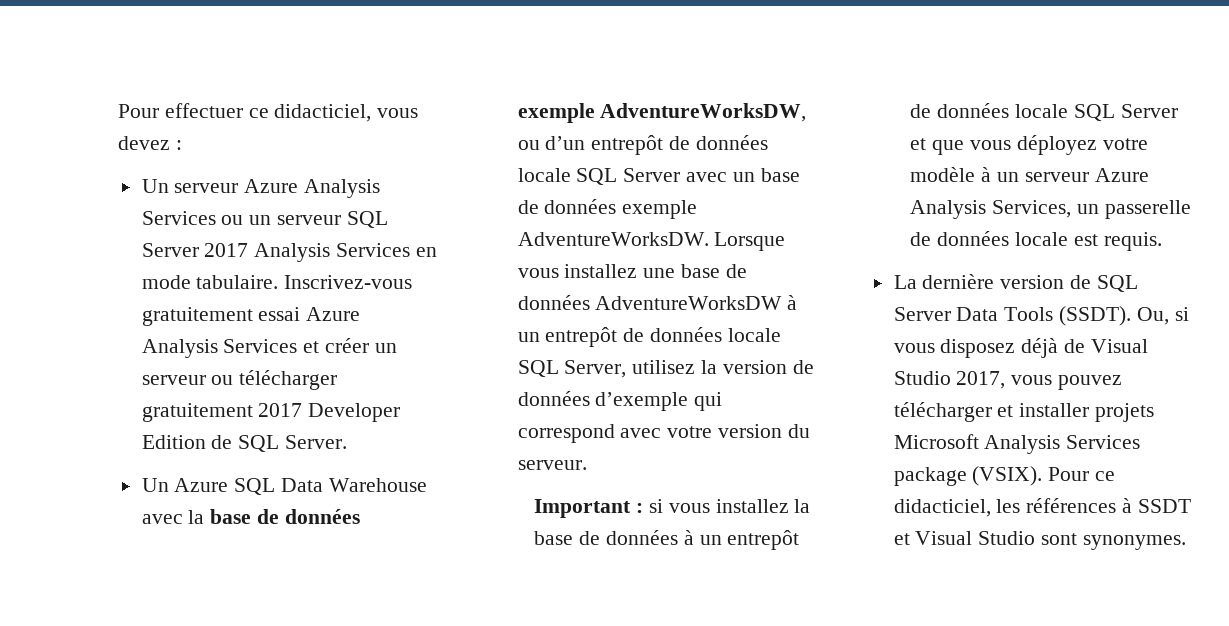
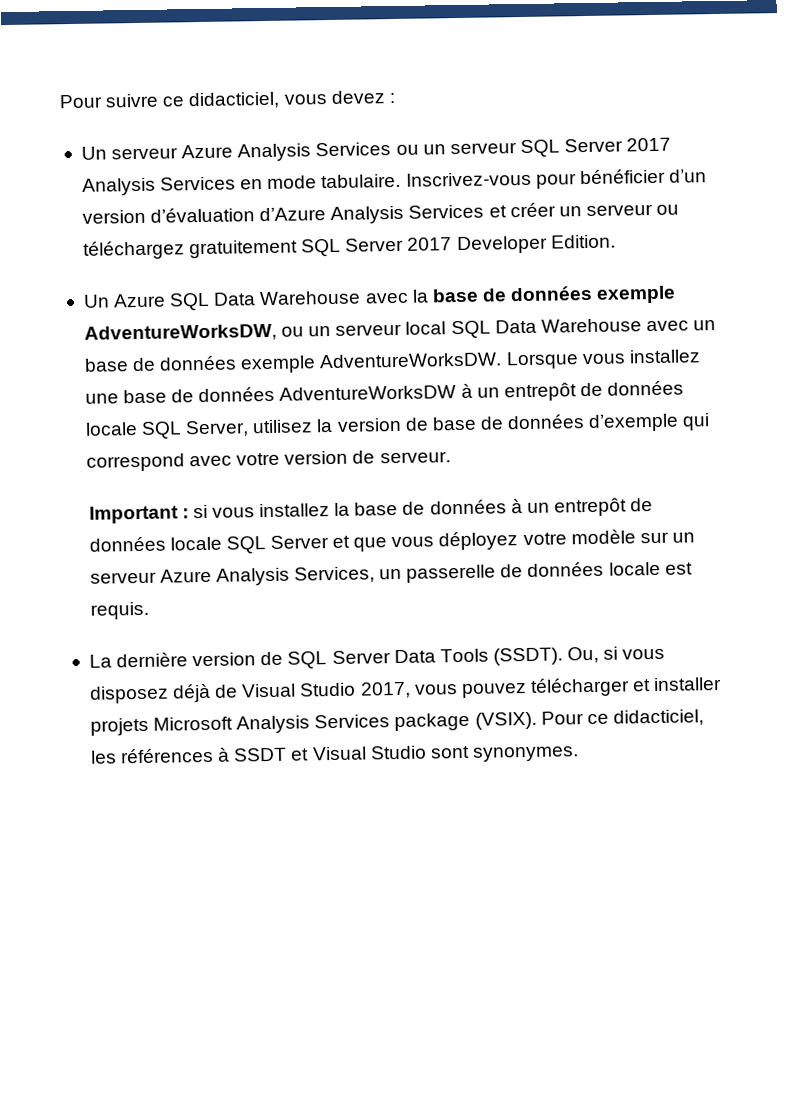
[118,103,243,118] Pour effectuer -> [59,93,160,109] Pour suivre
[141,307,361,326] gratuitement essai Azure -> [535,168,707,189] [81,207,327,224] pour bénéficier d’un version d’évaluation d’Azure
[239,370,338,390] [141,403,401,422] [141,435,348,452] télécharger gratuitement 2017 Developer Edition de SQL Server. -> [82,234,616,260] téléchargez gratuitement SQL Server 2017 Developer Edition.
[545,135,768,155] [517,168,681,185] d’un entrepôt de données locale SQL Server -> [308,318,642,339] un serveur local SQL Data Warehouse
(814, 367) none -> [431,416,504,431] base de
[787,424,810,438] du -> [352,450,376,464] de
[981,167,992,182] à -> [639,531,669,544] sur

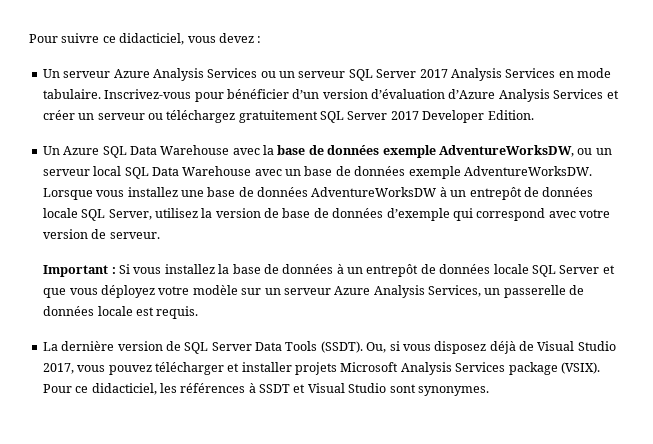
[192,504,208,519] si -> [119,264,131,274] Si

